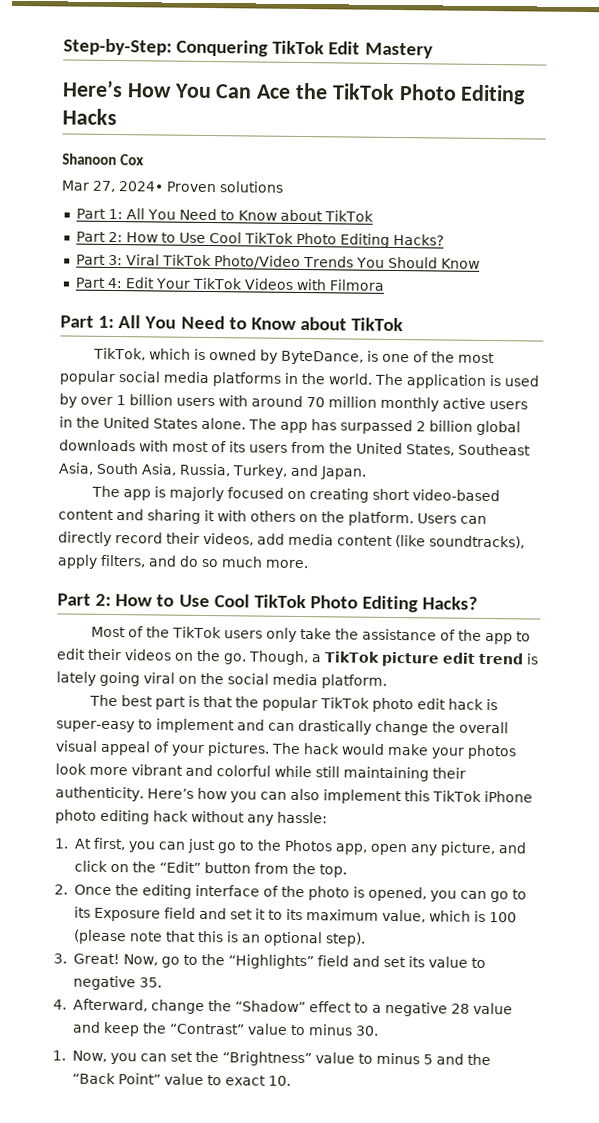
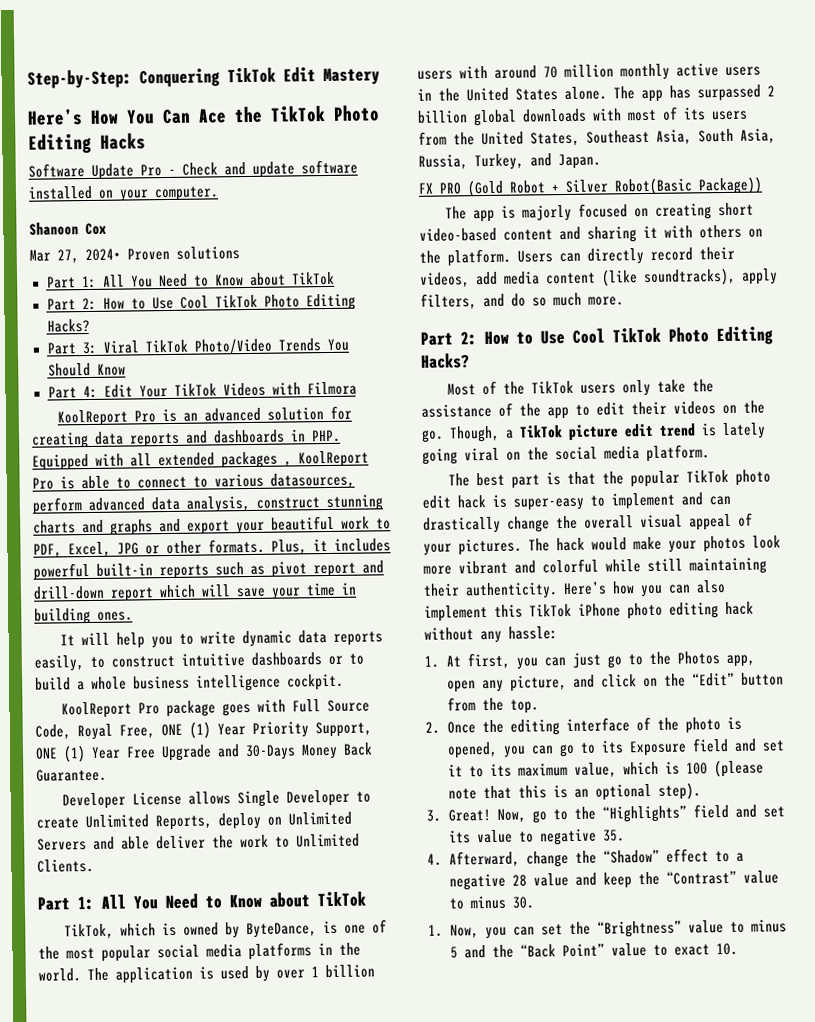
(117, 117) none -> [28,159,358,180] [28,185,219,202] // Software Update Pro - Check and update software installed on your computer.
(385, 285) none -> [57,405,353,427] [31,429,341,449] [32,450,369,471] [32,472,355,490] [32,494,383,515] [33,515,391,536] [33,538,391,558] [33,560,384,581] [33,582,357,602] [34,607,133,625] [60,630,384,649] [34,652,364,672] [35,673,344,692] [61,699,371,719] [35,721,372,741] [35,742,373,763] [36,768,107,782] [62,789,372,810] [36,811,352,831] [37,833,360,851] [37,858,94,873] // KoolReport Pro is an advanced solution for creating data reports and dashboards in PHP. Equipped with all extended packages , KoolReport Pro is able to connect to various datasources, perform advanced data analysis, construct stunning charts and graphs and export your beautiful work to PDF, Excel, JPG or other formats. Plus, it includes powerful built-in reports such as pivot report and drill-down report which will save your time in building ones. // It will help you to write dynamic data reports easily, to construct intuitive dashboards or to build a whole business intelligence cockpit. // KoolReport Pro package goes with Full Source Code, Royal Free, ONE (1) Year Priority Support, ONE (1) Year Free Upgrade and 30-Days Money Back Guarantee. // Developer License allows Single Developer to create Unlimited Reports, deploy on Unlimited Servers and able deliver the work to Unlimited Clients.
(367, 473) none -> [418,176,763,198] // FX PRO (Gold Robot + Silver Robot(Basic Package))

